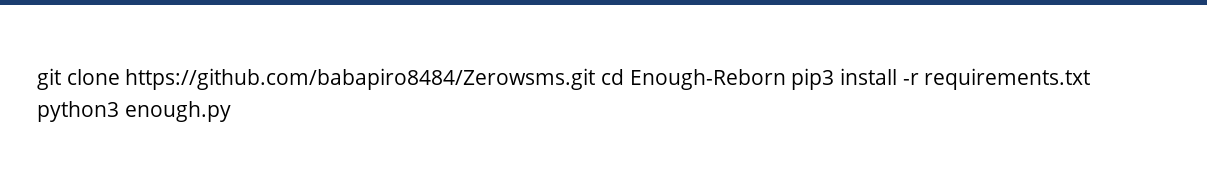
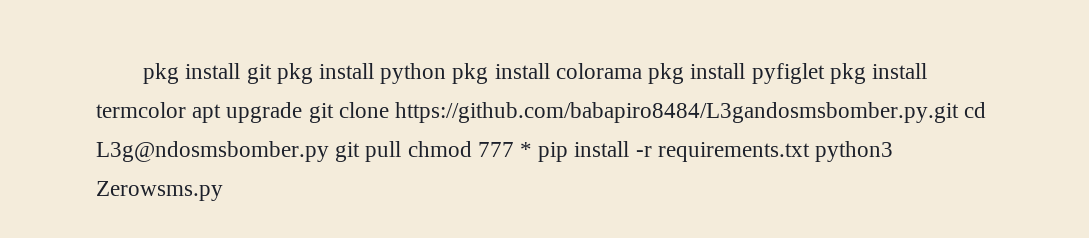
[37,68,835,90] git clone https://github.com/babapiro8484/Zerowsms.git cd Enough-Reborn pip3 -> [143,63,927,84] [96,102,987,123] [96,141,569,162] pkg install git pkg install python pkg install colorama pkg install pyfiglet pkg install termcolor apt upgrade git clone https://github.com/babapiro8484/L3gandosmsbomber.py.git cd L3g@ndosmsbomber.py git pull chmod 777 * pip
[124,101,231,122] enough.py -> [96,181,223,201] Zerowsms.py

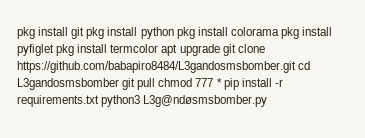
[395,102,987,123] [96,141,329,162] https://github.com/babapiro8484/L3gandosmsbomber.py.git cd L3g@ndosmsbomber.py -> [17,61,311,73] [17,78,119,90] https://github.com/babapiro8484/L3gandosmsbomber.git cd L3gandosmsbomber
[96,181,223,201] Zerowsms.py -> [143,95,268,107] L3g@ndøsmsbomber.py

